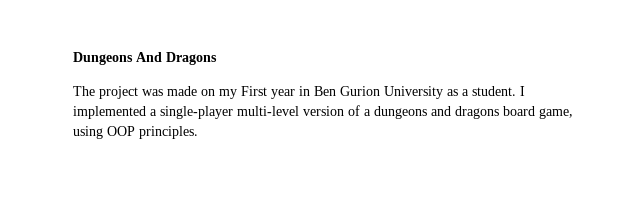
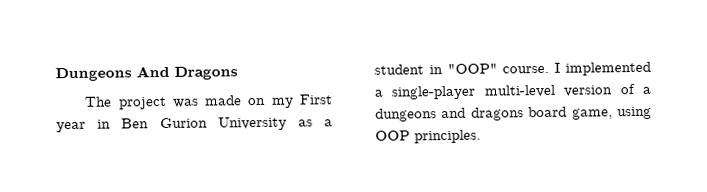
[472,86,516,96] student. -> [374,63,550,75] student in "OOP" course.

